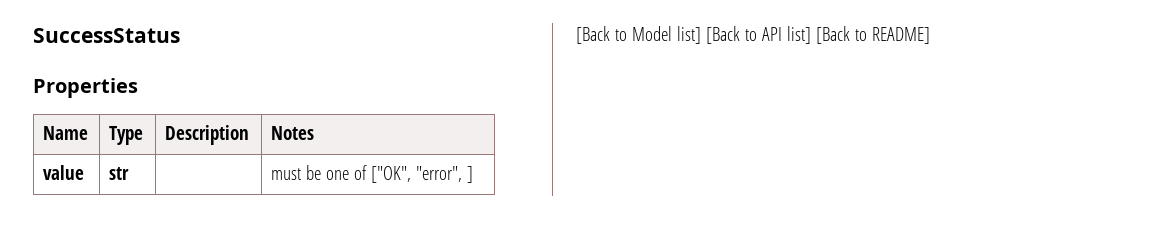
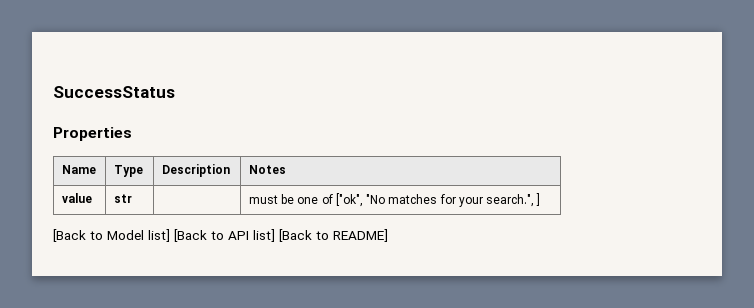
[371,166,463,183] ["OK", "error", -> [335,193,535,207] ["ok", "No matches for your search.",

